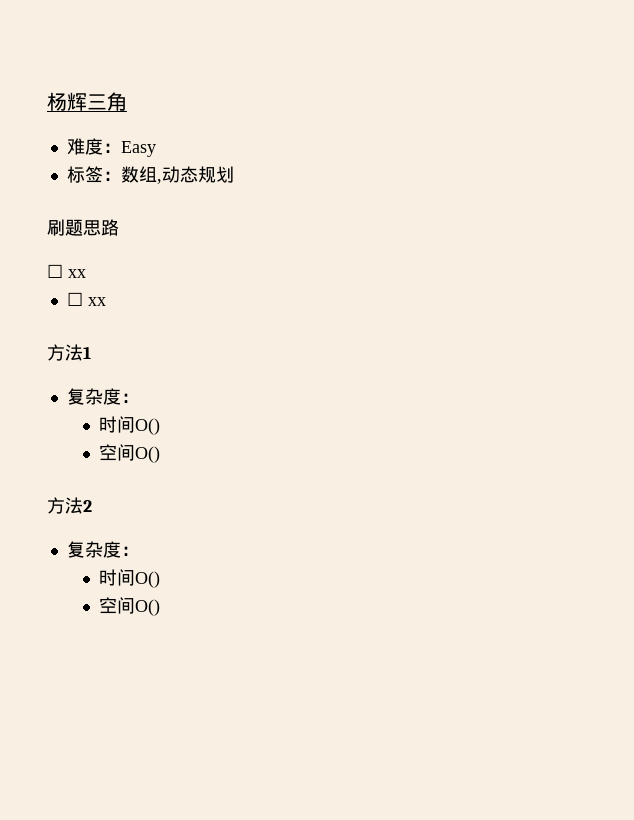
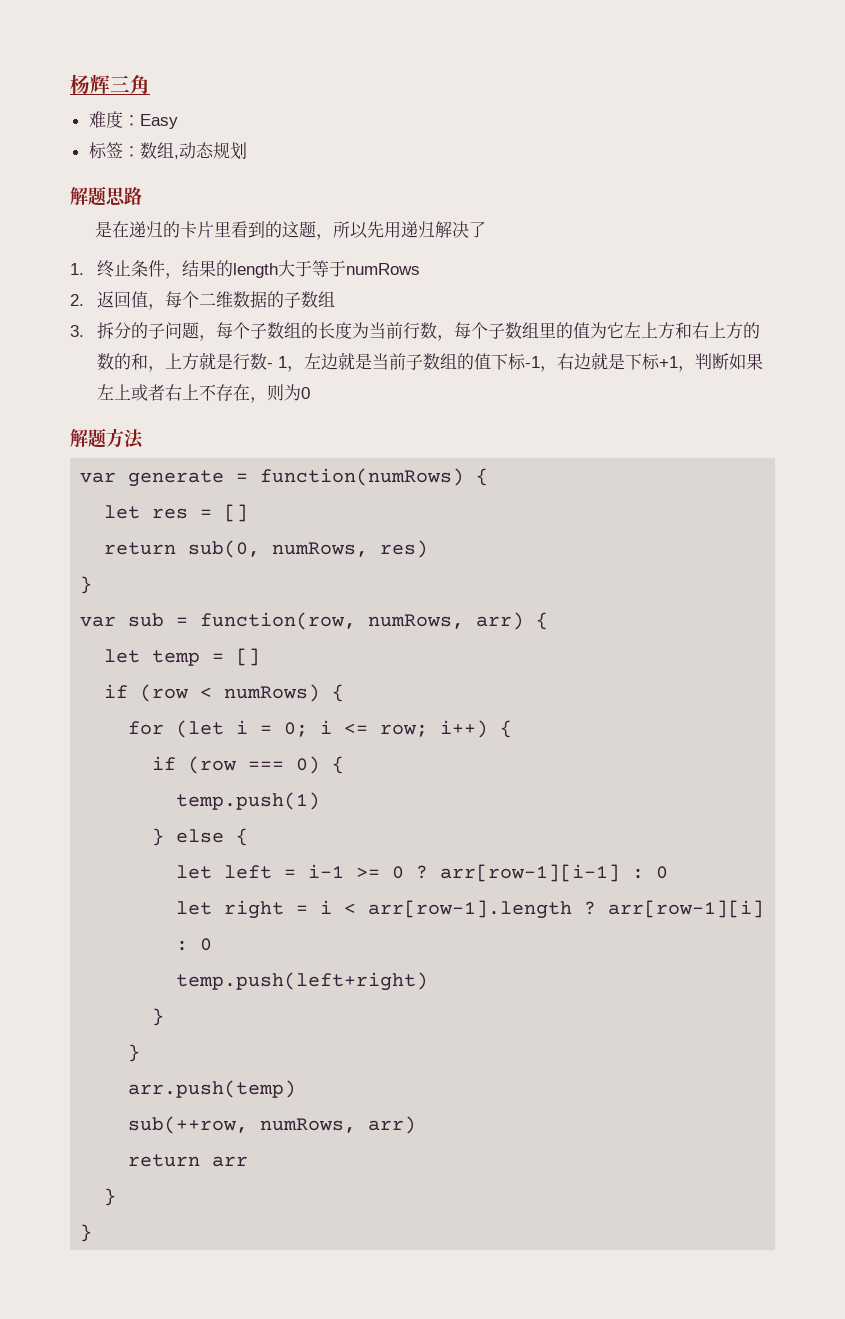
[47,219,65,236] 刷 -> [70,187,88,205] 解
[47,264,86,278] [66,292,106,306] [47,344,91,361] [66,388,139,405] [99,416,161,435] [99,444,161,463] [47,497,92,514] [66,541,139,558] [99,569,161,588] [99,597,161,616] ☐ xx // ☐ xx // 方法1 // 复杂度： // 时间O() // 空间O() // 方法2 // 复杂度： // 时间O() // 空间O() -> [94,221,486,240] [70,260,420,279] [70,291,335,310] [70,322,760,341] [96,352,763,372] [96,384,310,403] [70,428,144,449] [80,468,489,487] [104,504,249,522] [104,540,429,558] [80,576,93,594] [80,612,549,630] [104,648,261,666] [104,684,345,702] [128,720,513,738] [152,756,345,774] [176,792,321,810] [152,828,249,846] [176,864,669,882] [176,900,765,919] [176,938,213,951] [176,972,429,991] [152,1008,165,1026] [128,1044,141,1062] [128,1080,297,1098] [128,1116,417,1134] [128,1154,249,1167] [104,1188,117,1206] [80,1224,93,1242] 是在递归的卡片里看到的这题，所以先用递归解决了 // 1.终止条件，结果的length大于等于numRows // 2.返回值，每个二维数据的子数组 // 3.拆分的子问题，每个子数组的长度为当前行数，每个子数组里的值为它左上方和右上方的数的和，上方就是行数- 1，左边就是当前子数组的值下标-1，右边就是下标+1，判断如果左上或者右上不存在，则为0 // 解题方法 // var generate = function(numRows) { // let res = [] // return sub(0, numRows, res) // } // var sub = function(row, numRows, arr) { // let temp = [] // if (row < numRows) { // for (let i = 0; i <= row; i++) { // if (row === 0) { // temp.push(1) // } else { // let left = i-1 >= 0 ? arr[row-1][i-1] : 0 // let right = i < arr[row-1].length ? arr[row-1][i] : 0 // temp.push(left+right) // } // } // arr.push(temp) // sub(++row, numRows, arr) // return arr // } // }

